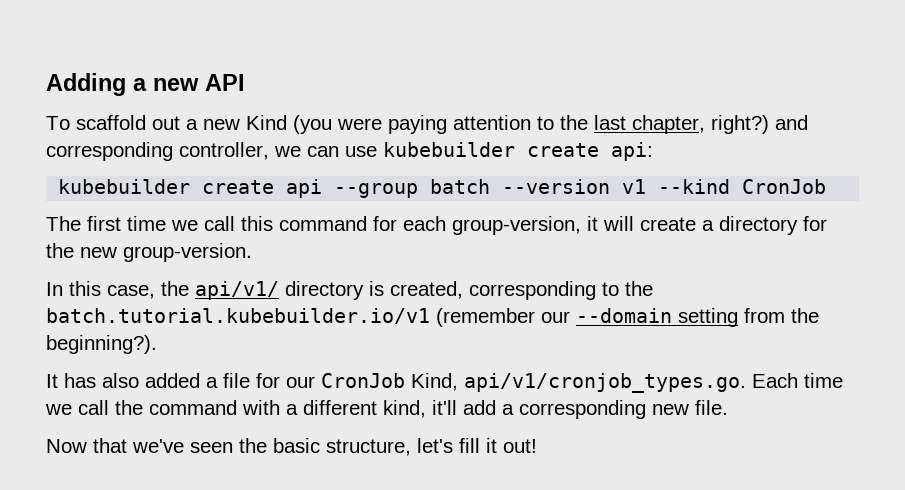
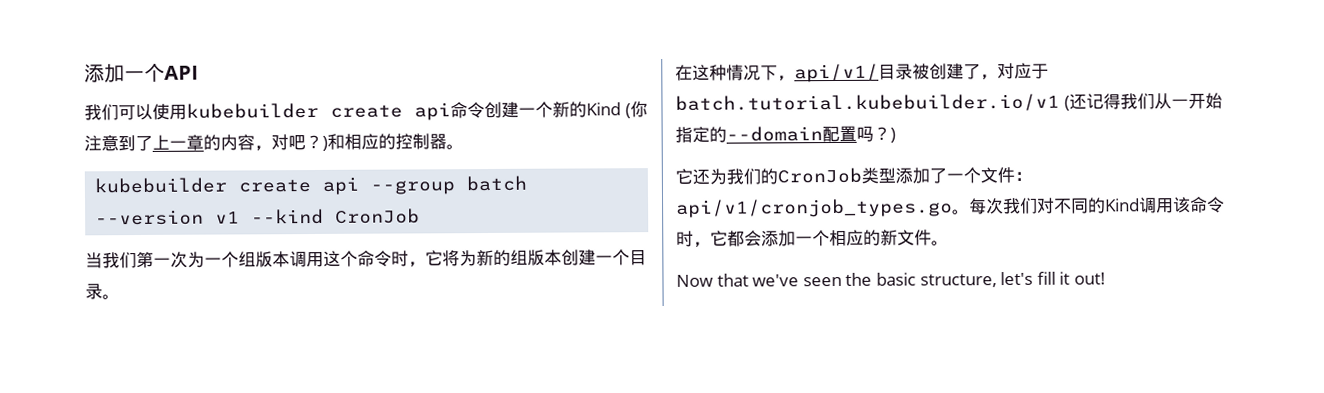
[46,73,245,96] [46,115,808,134] [46,142,653,161] Adding a new API // To scaffold out a new Kind (you were paying attention to the last chapter, right?) and corresponding controller, we can use kubebuilder create api: -> [84,62,199,84] [84,101,648,121] [84,133,464,152] 添加一个API // 我们可以使用kubebuilder create api命令创建一个新的Kind (你注意到了上一章的内容，对吧？)和相应的控制器。
[46,216,827,235] [46,243,252,262] [46,281,653,300] [46,308,819,327] [46,335,157,354] [46,373,843,393] [45,400,728,419] The first time we call this command for each group-version, it will create a directory for the new group-version. // In this case, the api/v1/ directory is created, corresponding to the batch.tutorial.kubebuilder.io/v1 (remember our --domain setting from the beginning?). // It has also added a file for our CronJob Kind, api/v1/cronjob_types.go. Each time we call the command with a different kind, it'll add a corresponding new file. -> [85,249,647,269] [85,283,120,300] [675,62,1049,83] [675,92,1223,113] [675,125,896,143] [675,166,1032,185] [676,196,1225,218] [676,229,949,248] 当我们第一次为一个组版本调用这个命令时，它将为新的组版本创建一个目录。 // 在这种情况下，api/v1/目录被创建了，对应于batch.tutorial.kubebuilder.io/v1 (还记得我们从一开始指定的--domain配置吗？) // 它还为我们的CronJob类型添加了一个文件：api/v1/cronjob_types.go。每次我们对不同的Kind调用该命令时，它都会添加一个相应的新文件。

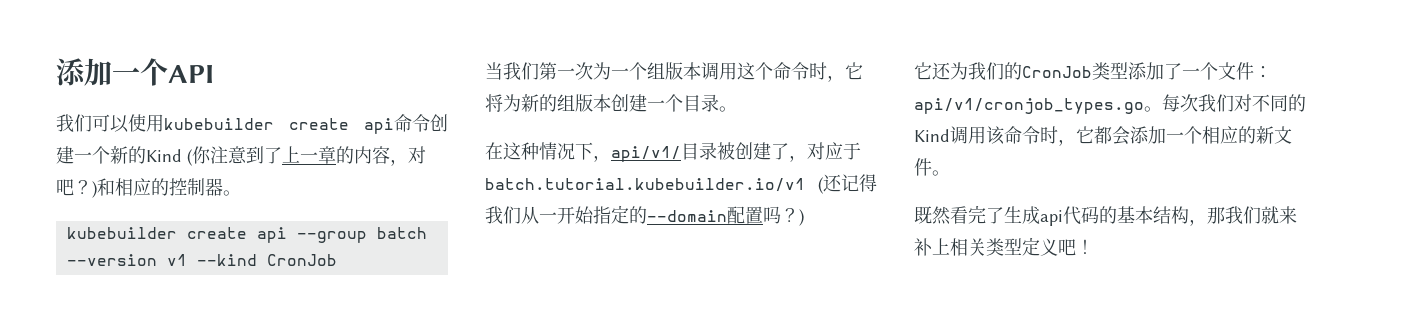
[676,271,1106,288] Now that we've seen the basic structure, let's fill it out! -> [914,205,1297,226] [914,237,1094,256] 既然看完了生成api代码的基本结构，那我们就来补上相关类型定义吧！

